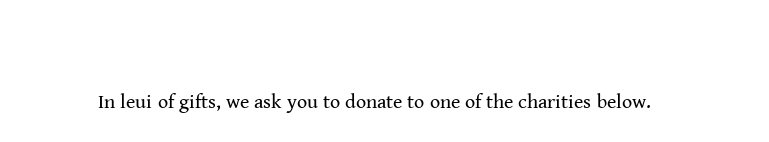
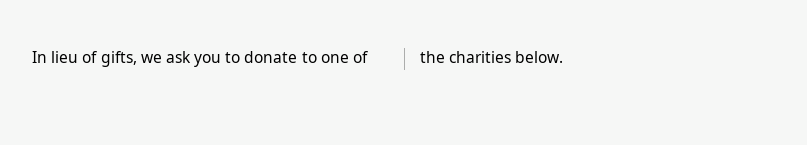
[120,93,153,108] leui -> [51,51,79,63] lieu

